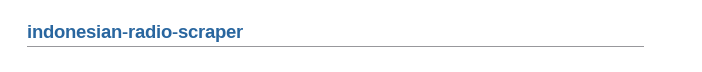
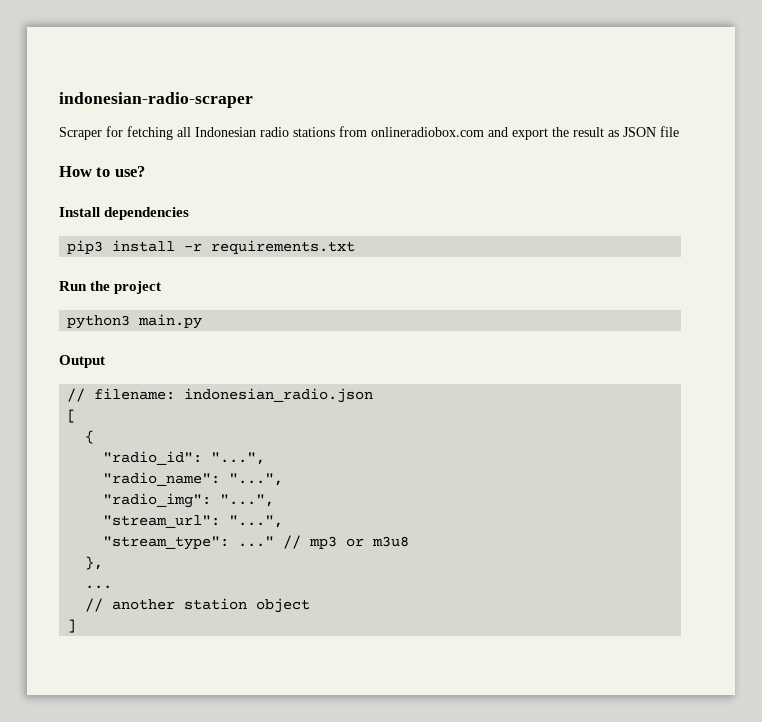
(243, 33) none -> [59,126,679,140] [59,166,145,177] [59,207,190,220] [67,240,356,254] [59,281,162,294] [67,314,203,329] [59,355,105,368] [67,388,374,403] [67,409,77,423] [85,430,95,444] [103,451,266,465] [103,472,284,486] [103,493,275,508] [103,515,284,528] [103,535,410,550] [85,556,104,570] [85,585,113,589] [85,598,311,613] [67,619,77,633] // Scraper for fetching all Indonesian radio stations from onlineradiobox.com and export the result as JSON file // How to use? // Install dependencies // pip3 install -r requirements.txt // Run the project // python3 main.py // Output // // filename: indonesian_radio.json // [ // { // "radio_id": "...", // "radio_name": "...", // "radio_img": "...", // "stream_url": "...", // "stream_type": ..." // mp3 or m3u8 // }, // ... // // another station object // ]

